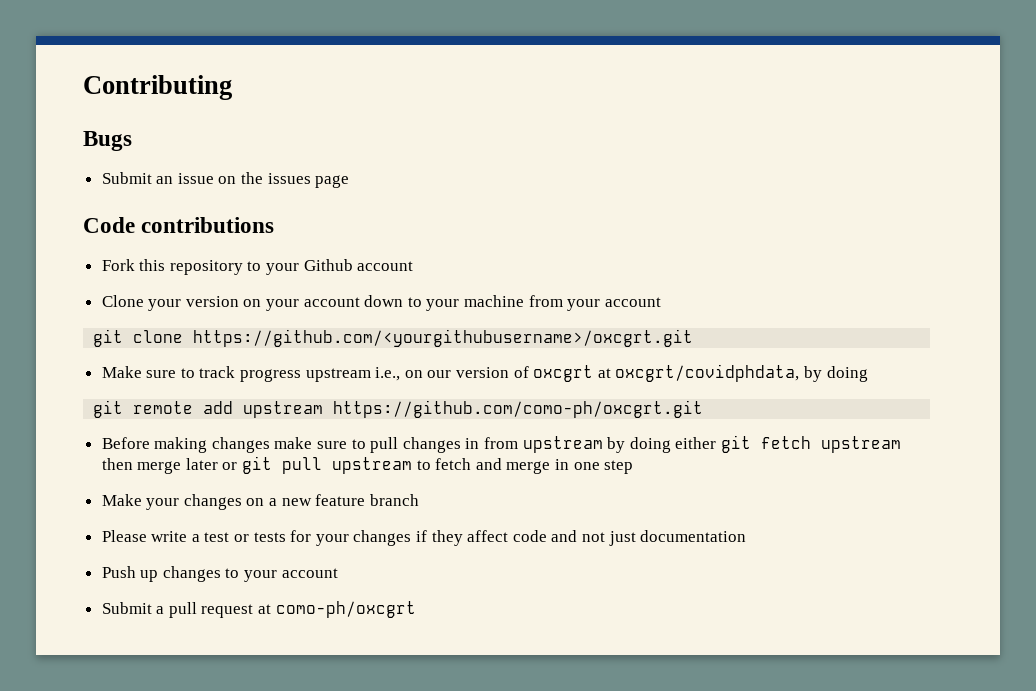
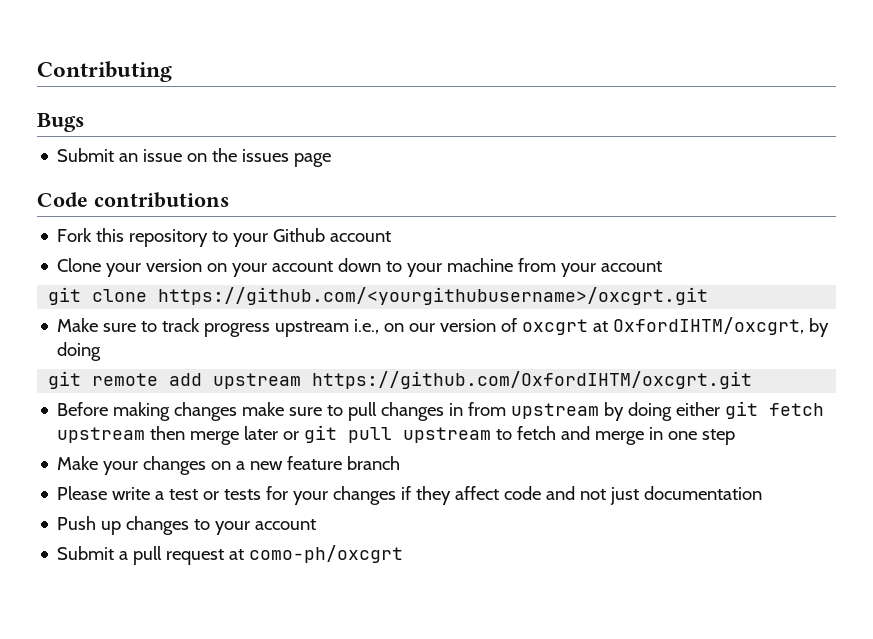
[615,364,800,382] oxcgrt/covidphdata, -> [613,317,805,335] OxfordIHTM/oxcgrt,
[333,400,704,418] https://github.com/como-ph/oxcgrt.git -> [312,371,753,389] https://github.com/OxfordIHTM/oxcgrt.git

